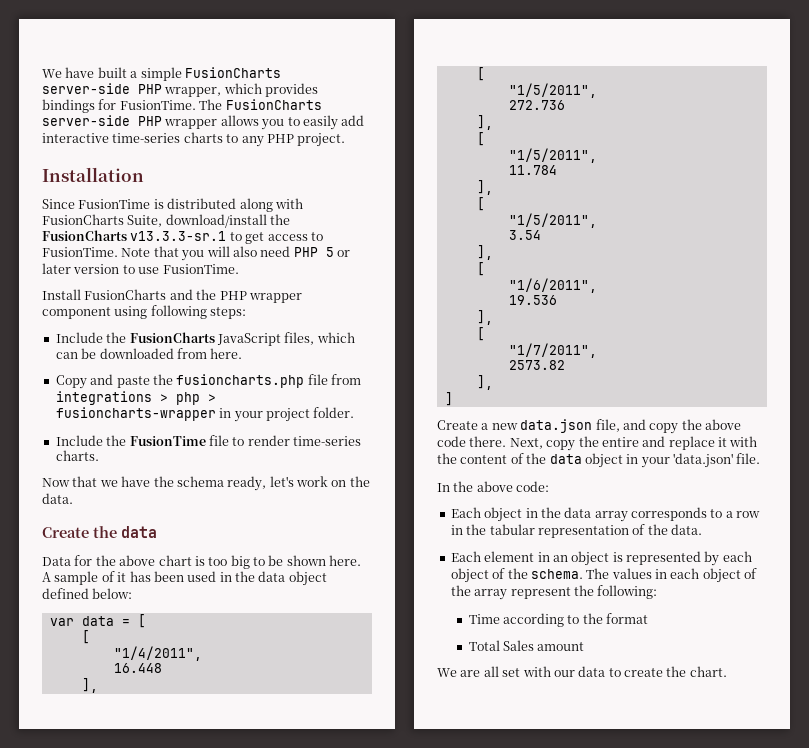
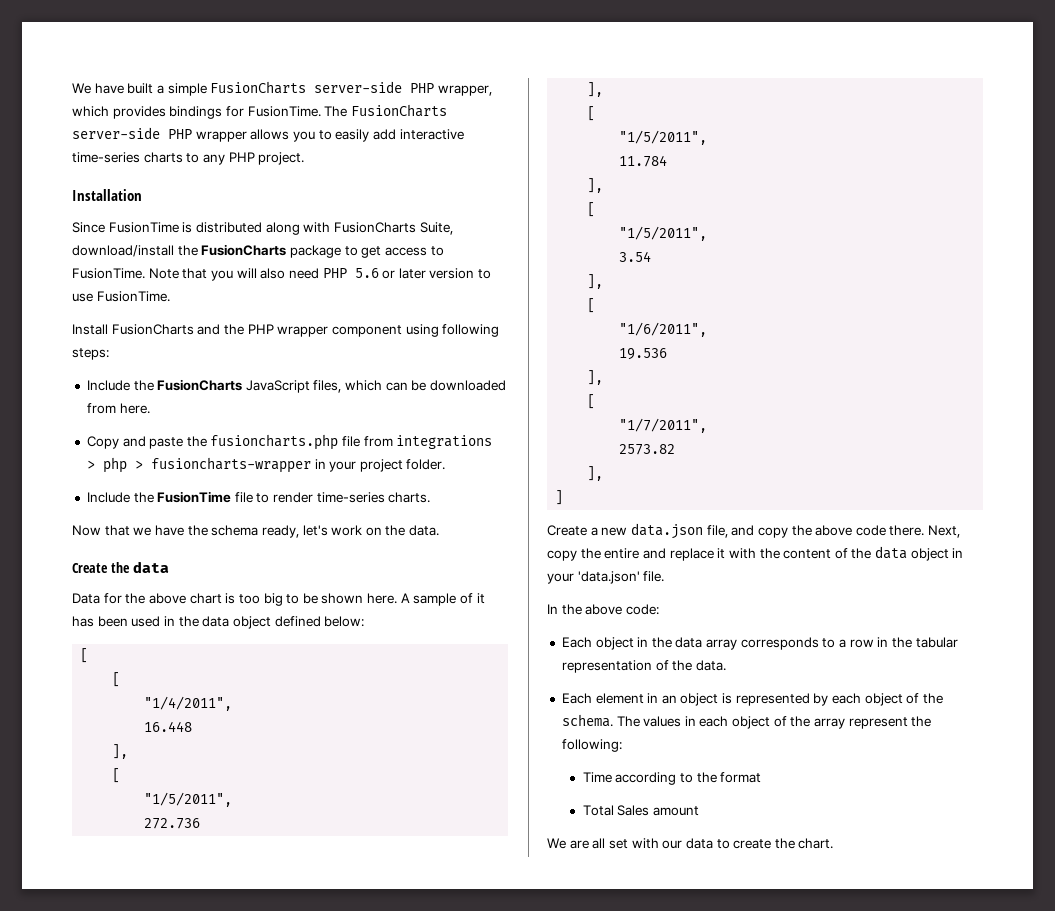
[130,231,227,241] v13.3.3-sr.1 -> [289,245,341,258] package
[325,247,334,257] 5 -> [354,268,379,278] 5.6
[49,616,130,626] var data = -> (365, 621) none

